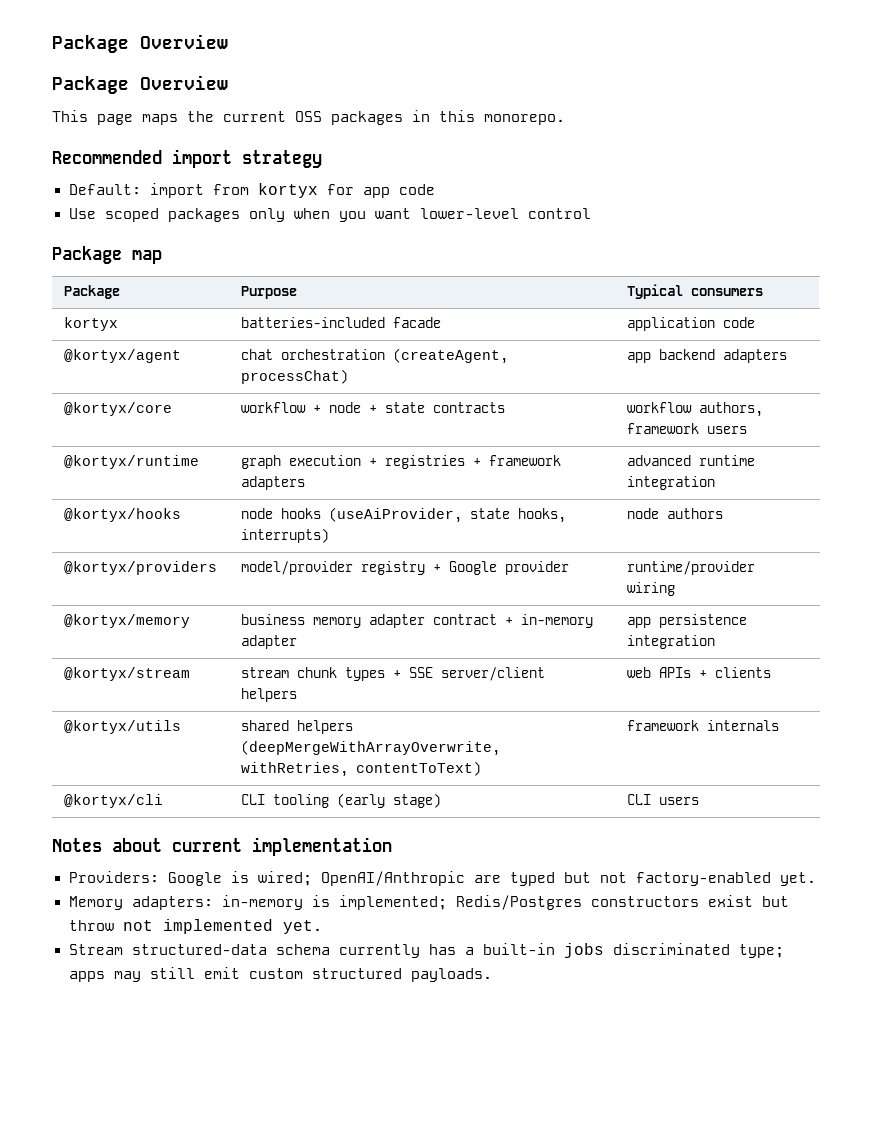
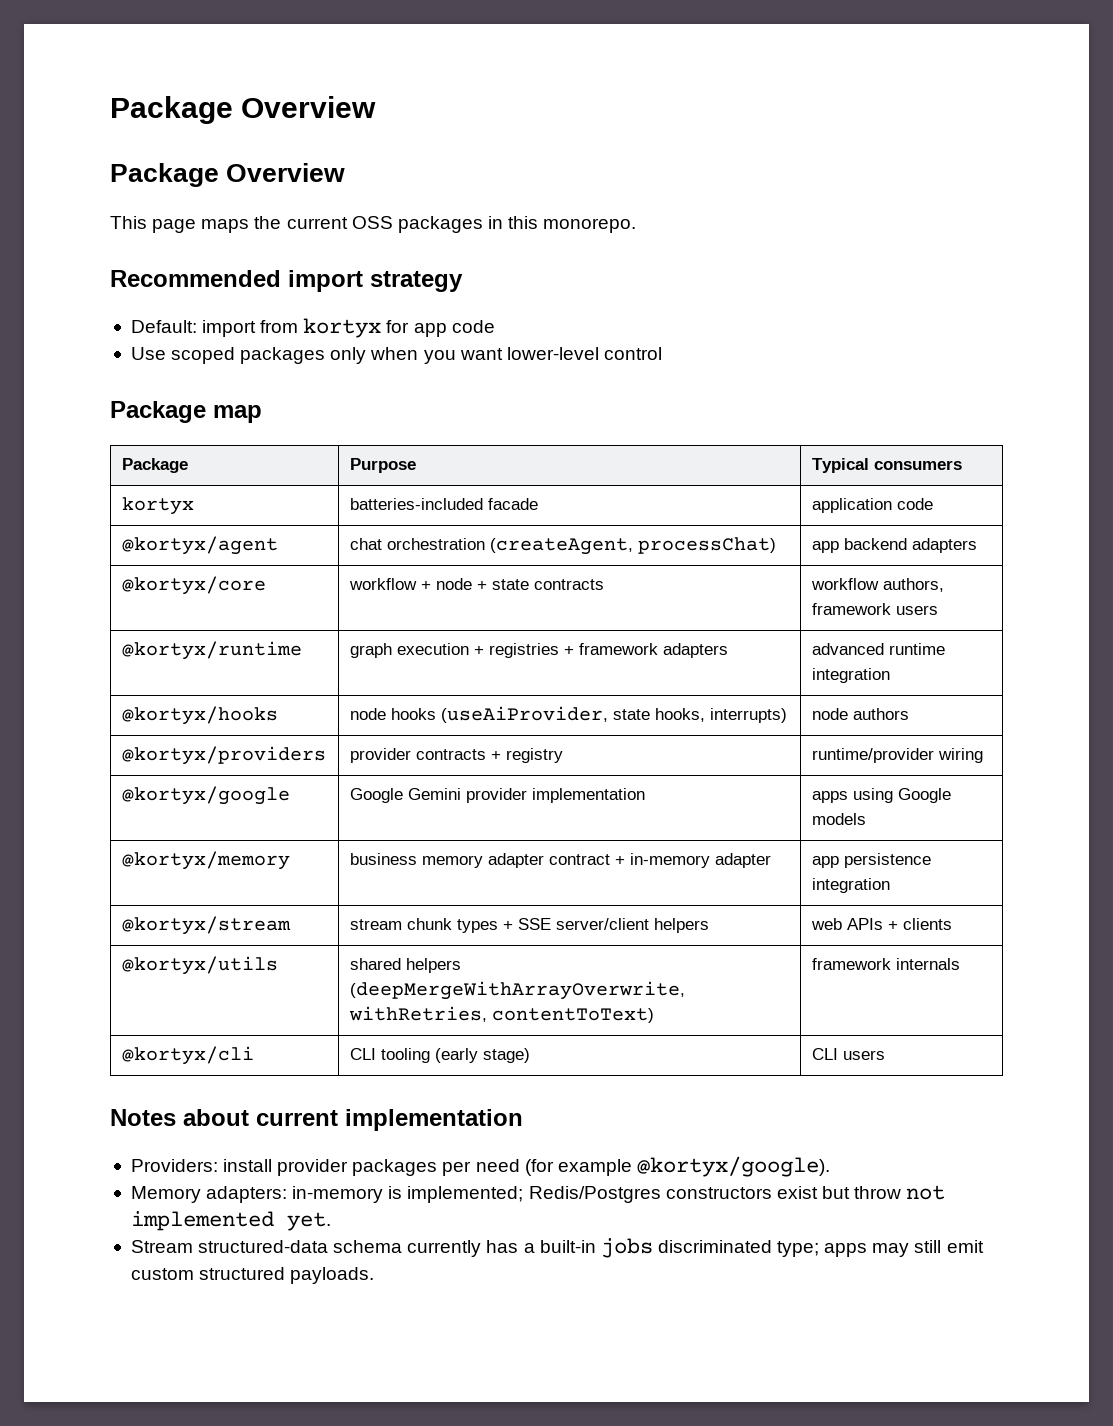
[240,561,569,575] [626,561,755,575] [626,582,675,596] model/provider registry + Google provider | runtime/provider wiring -> [349,748,563,763] [811,748,983,763] [121,786,290,805] [349,788,645,803] [811,788,951,803] [811,813,866,825] provider contracts + registry | runtime/provider wiring // @kortyx/google | Google Gemini provider implementation | apps using Google models
[167,871,816,886] Google is wired; OpenAI/Anthropic are typed but not factory-enabled yet. -> [223,1156,830,1177] install provider packages per need (for example @kortyx/google).

